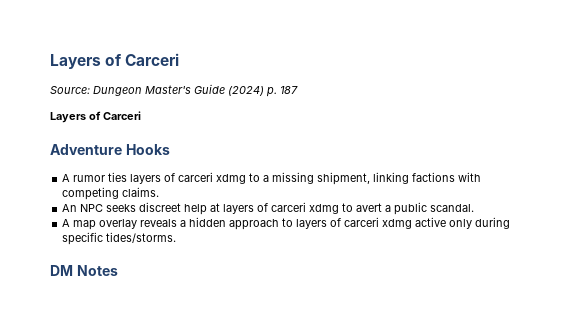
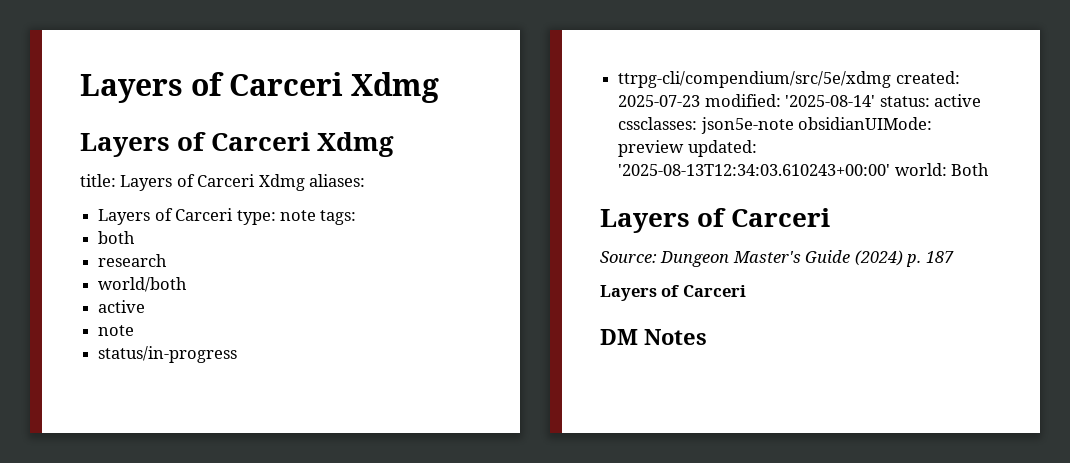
[50,53,180,69] Layers of Carceri -> [80,72,440,103] [80,132,395,157] [80,174,366,191] [98,208,357,225] [98,231,136,244] [98,254,168,267] [98,277,188,292] [98,300,146,313] [98,325,135,336] [98,346,238,363] [618,71,960,88] [618,94,981,107] [618,117,933,134] [618,140,757,157] [618,163,990,176] [600,208,831,233] Layers of Carceri Xdmg // Layers of Carceri Xdmg // title: Layers of Carceri Xdmg aliases: // Layers of Carceri type: note tags: // both // research // world/both // active // note // status/in-progress // ttrpg-cli/compendium/src/5e/xdmg created: 2025-07-23 modified: '2025-08-14' status: active cssclasses: json5e-note obsidianUIMode: preview updated: '2025-08-13T12:34:03.610243+00:00' world: Both // Layers of Carceri
[50,144,170,155] [62,172,482,185] [62,187,160,200] [62,202,475,215] [62,217,511,230] [62,232,177,245] // Adventure Hooks // A rumor ties layers of carceri xdmg to a missing shipment, linking factions with competing claims. // An NPC seeks discreet help at layers of carceri xdmg to avert a public scandal. // A map overlay reveals a hidden approach to layers of carceri xdmg active only during specific tides/storms. -> (746, 291) none

